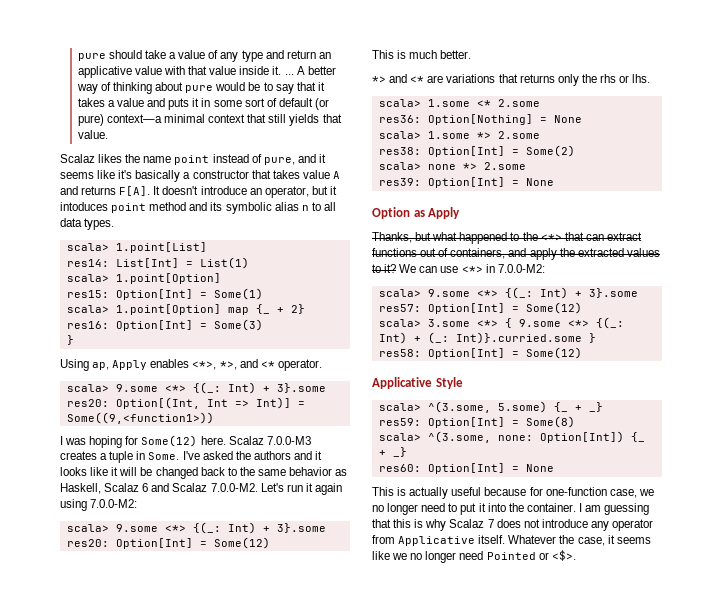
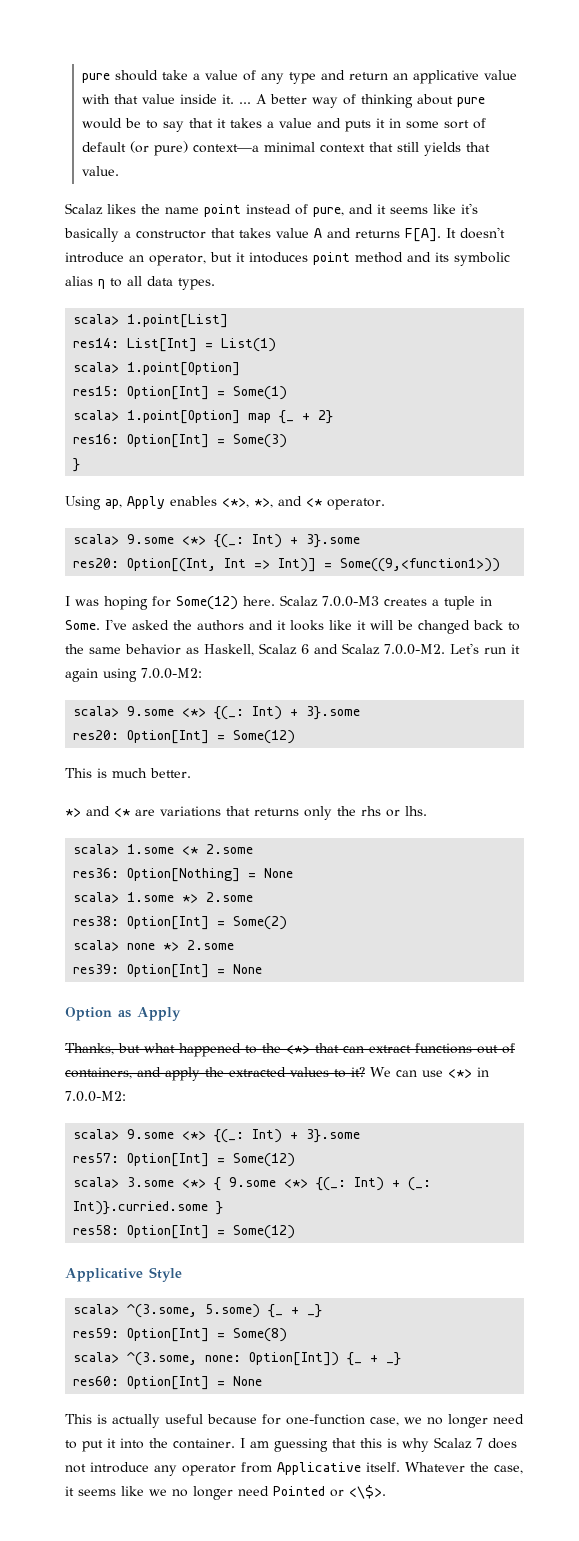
[551,550,576,561] <$>. -> [349,1485,386,1499] <\$>.

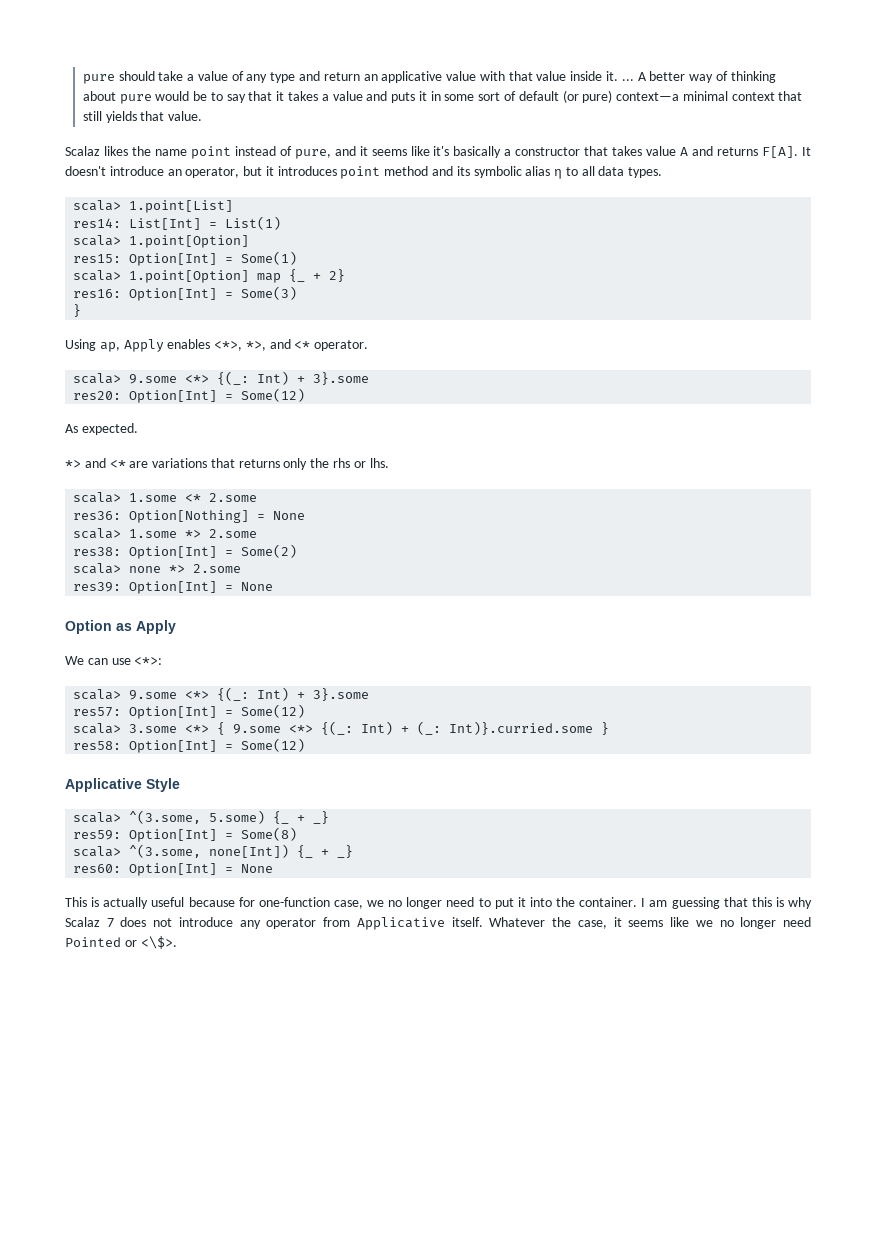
[249,252,308,263] intoduces -> [277,166,337,176] introduces
[73,558,501,572] [65,595,492,610] [65,619,520,634] [65,643,520,656] [65,668,202,682] [73,706,361,720] // res20: Option[(Int, Int => Int)] = Some((9,<function1>)) // I was hoping for Some(12) here. Scalaz 7.0.0-M3 creates a tuple in Some. I've asked the authors and it looks like it will be changed back to the same behavior as Haskell, Scalaz 6 and Scalaz 7.0.0-M2. Let's run it again using 7.0.0-M2: // scala> 9.some <*> {(_: Int) + 3}.some -> (370, 378) none
[65,768,191,778] This is much better. -> [65,423,138,435] As expected.
[65,1043,515,1057] [65,1067,489,1081] [65,1091,126,1102] Thanks, but what happened to the <*> that can extract functions out of containers, and apply the extracted values to it? We can use <*> in 7.0.0-M2: -> [65,656,163,665] We can use <*>:
[205,1352,340,1366] none: Option[Int]) -> [209,844,290,858] none[Int])

